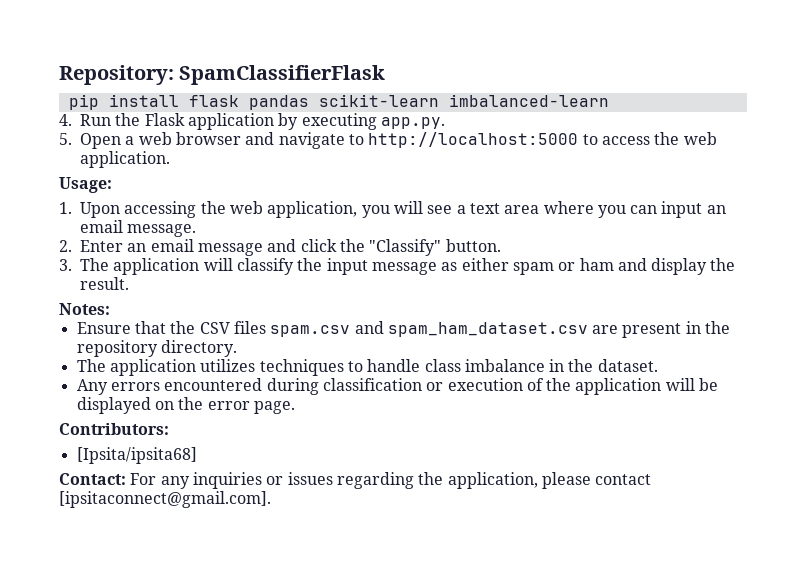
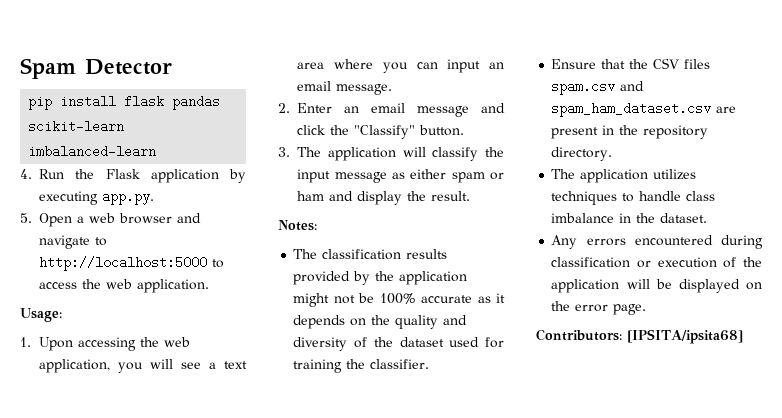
[59,65,386,85] Repository: SpamClassifierFlask -> [20,58,172,79] Spam Detector
(110, 309) none -> [293,249,448,260] [293,271,468,285] [293,293,505,307] [293,315,468,329] [293,337,504,351] [293,359,430,373] // The classification results provided by the application might not be 100% accurate as it depends on the quality and diversity of the dataset used for training the classifier.
[76,447,197,464] [59,472,652,489] [59,491,271,508] // [Ipsita/ipsita68] // Contact: For any inquiries or issues regarding the application, please contact [ipsitaconnect@gmail.com]. -> [627,329,743,344] [IPSITA/ipsita68]

